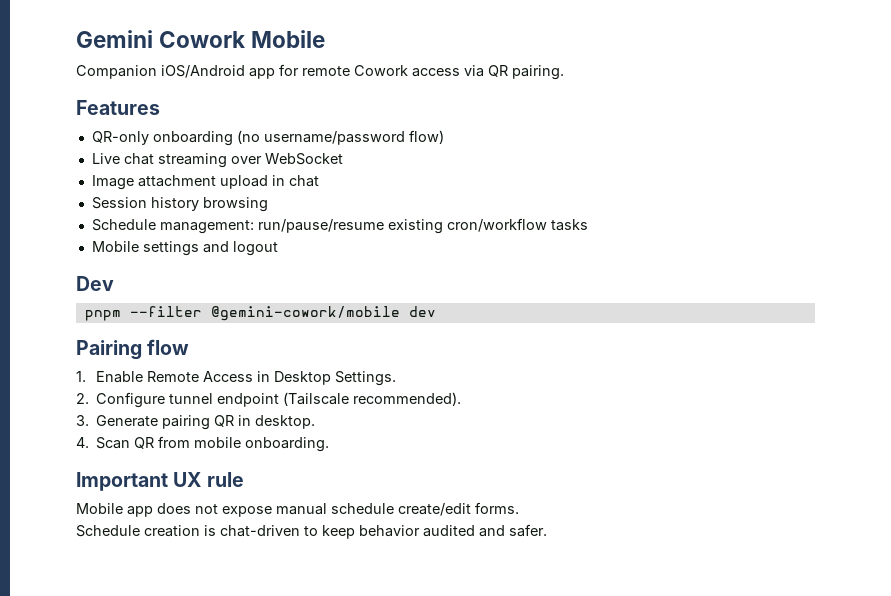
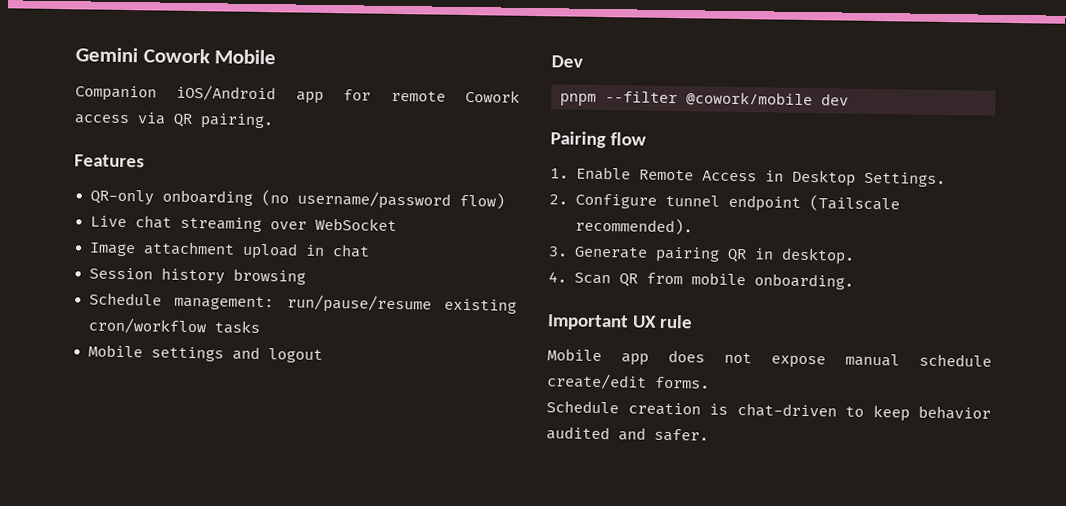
[210,306,400,321] @gemini-cowork/mobile -> [686,92,813,108] @cowork/mobile

